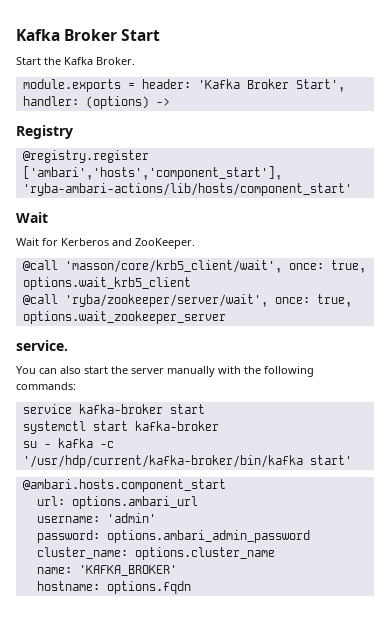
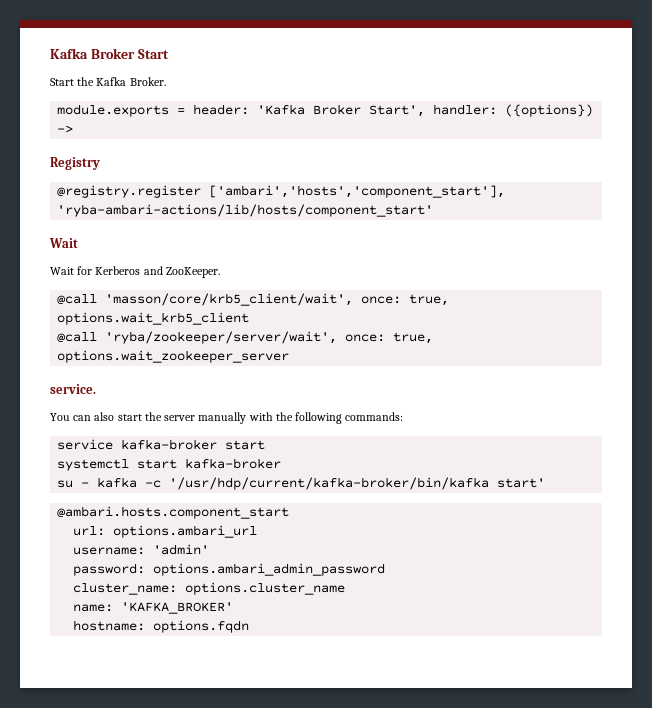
[85,96,149,109] (options) -> [505,104,594,117] ({options})

